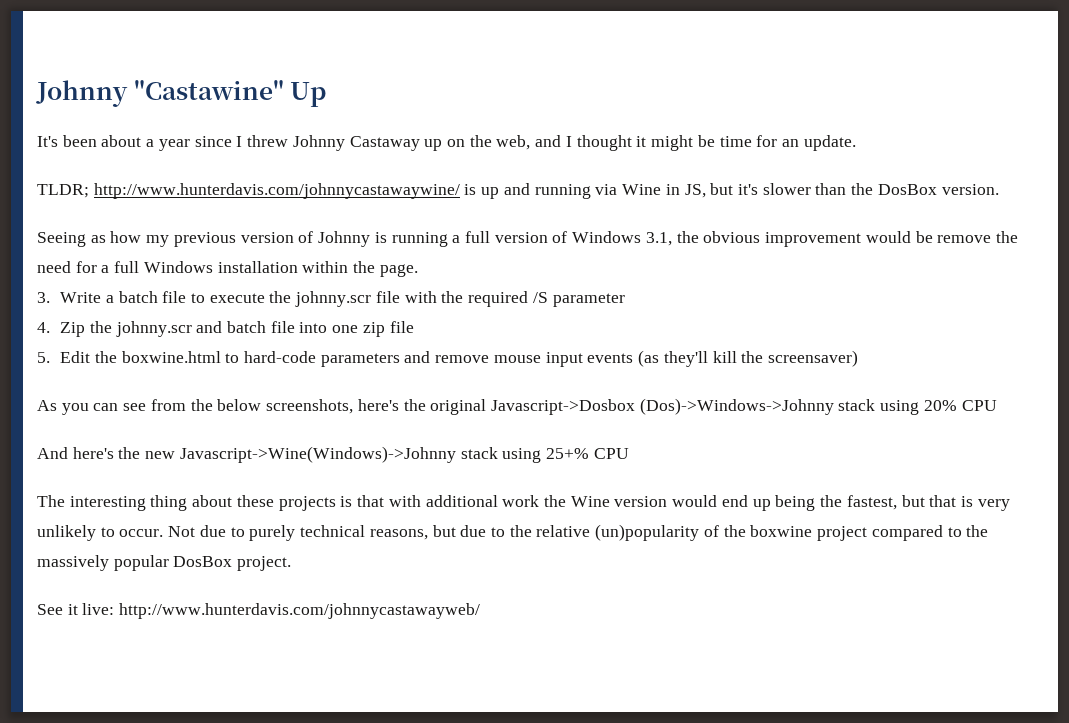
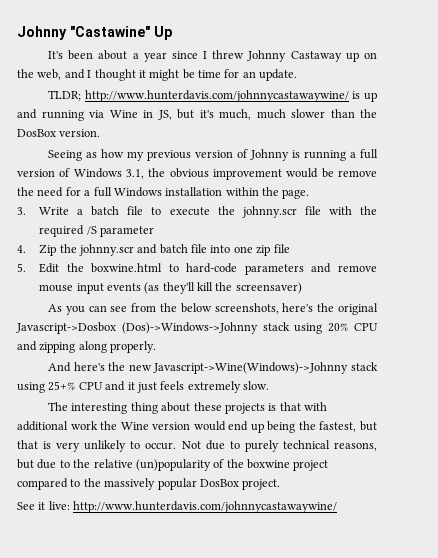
(758, 189) none -> [219,109,286,120] much, much
(997, 405) none -> [17,341,157,353] and zipping along properly.
(629, 453) none -> [105,381,269,393] and it just feels extremely slow.
[119,603,481,619] http://www.hunterdavis.com/johnnycastawayweb/ -> [73,501,338,513] http://www.hunterdavis.com/johnnycastawaywine/

